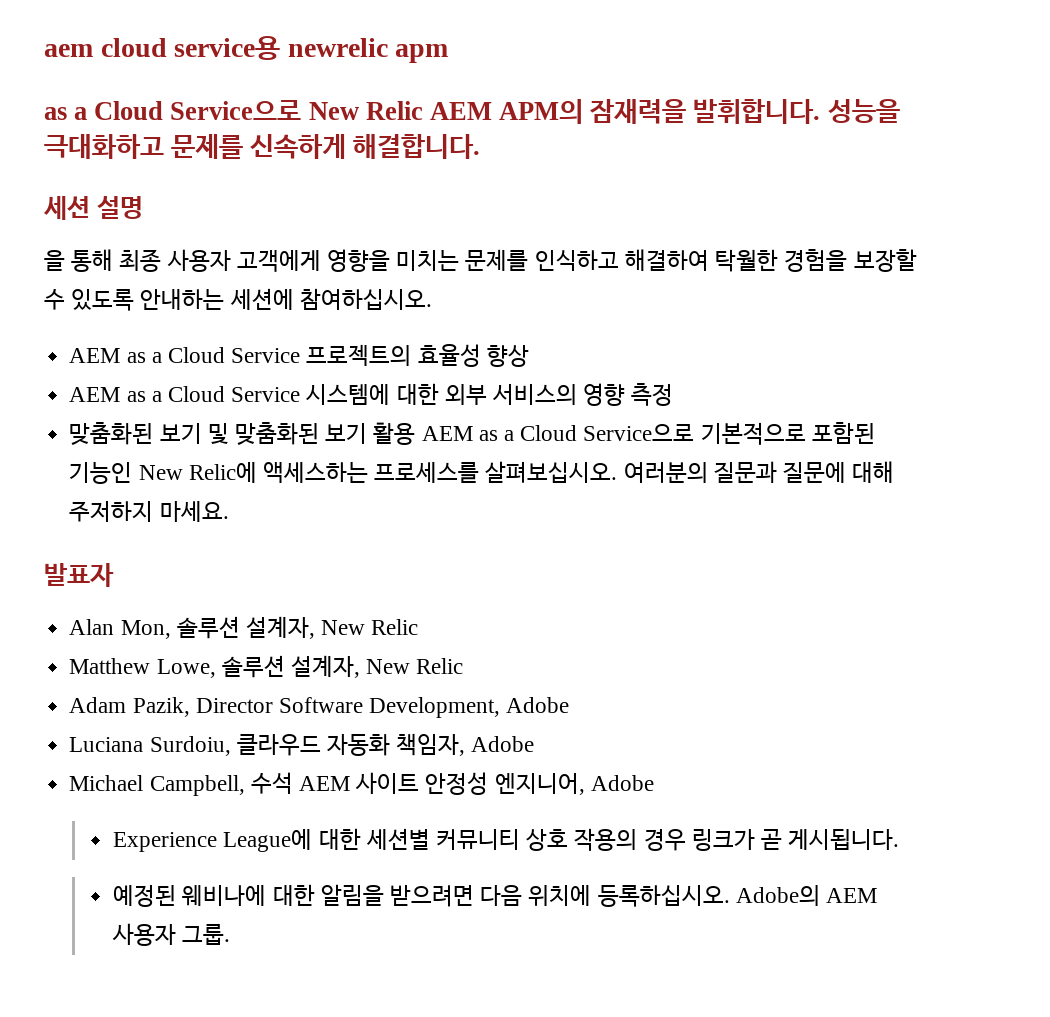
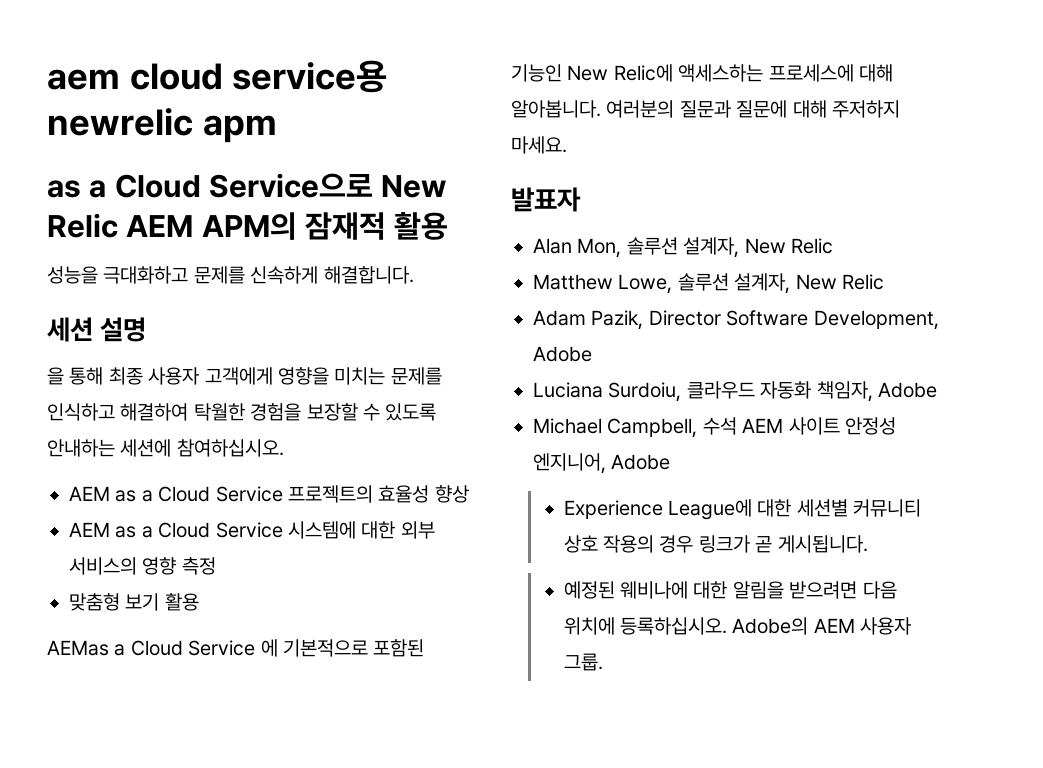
[590,99,821,124] 잠재력을 발휘합니다. -> [305,212,449,240] 잠재적 활용 //
[69,422,695,445] 맞춤화된 보기 및 맞춤화된 보기 활용 AEM as a Cloud Service으로 -> [69,593,199,611] [47,639,278,657] 맞춤형 보기 활용 // AEMas a Cloud Service 에
[374,461,618,483] 프로세스를 살펴보십시오. -> [768,64,893,82] [511,100,601,118] 프로세스에 대해 알아봅니다.

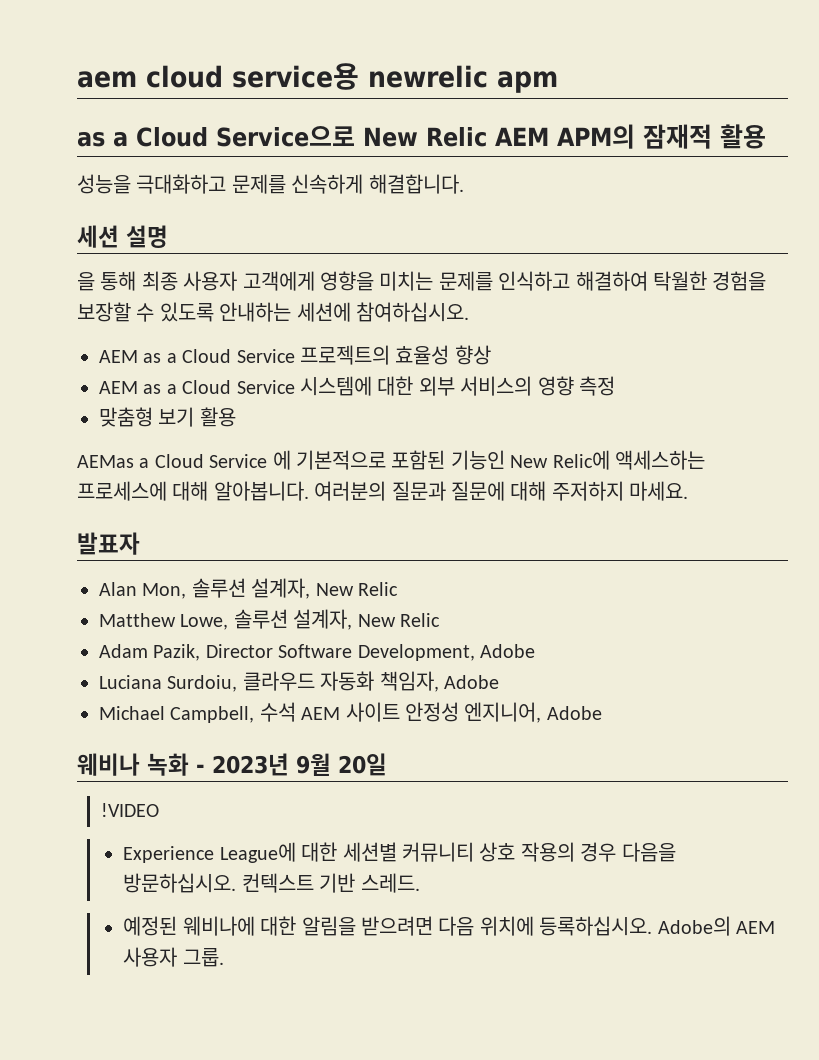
(671, 462) none -> [77,753,387,776] [101,803,160,817] // 웨비나 녹화 - 2023년 9월 20일 // !VIDEO
[698,535,868,553] 링크가 곧 게시됩니다. -> [621,842,676,862] [123,873,420,893] 다음을 방문하십시오. 컨텍스트 기반 스레드.

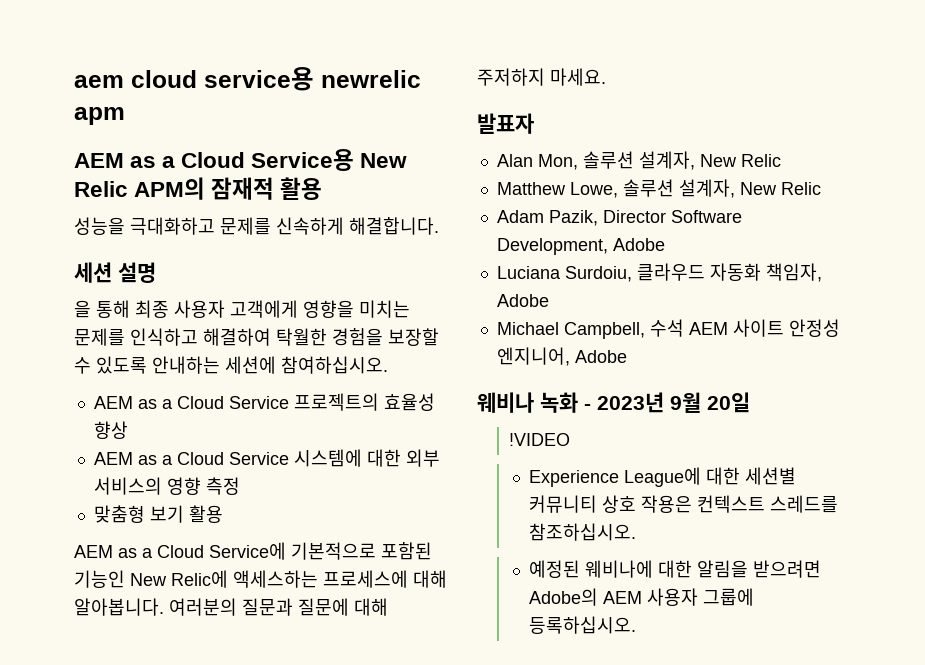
[77,126,549,147] as a Cloud Service으로 New Relic AEM -> [74,149,408,171] [74,181,128,197] AEM as a Cloud Service용 New Relic
[77,450,291,470] AEMas a Cloud Service 에 -> [74,542,286,560] AEM as a Cloud Service에
[520,842,676,862] [123,873,420,893] 작용의 경우 다음을 방문하십시오. 컨텍스트 기반 스레드. -> [641,495,839,513] [529,523,637,541] 작용은 컨텍스트 스레드를 참조하십시오.
[438,916,653,936] 다음 위치에 등록하십시오. -> (822, 569) none
[182,948,224,967] 그룹. -> [703,588,755,606] [529,616,637,634] 그룹에 등록하십시오.

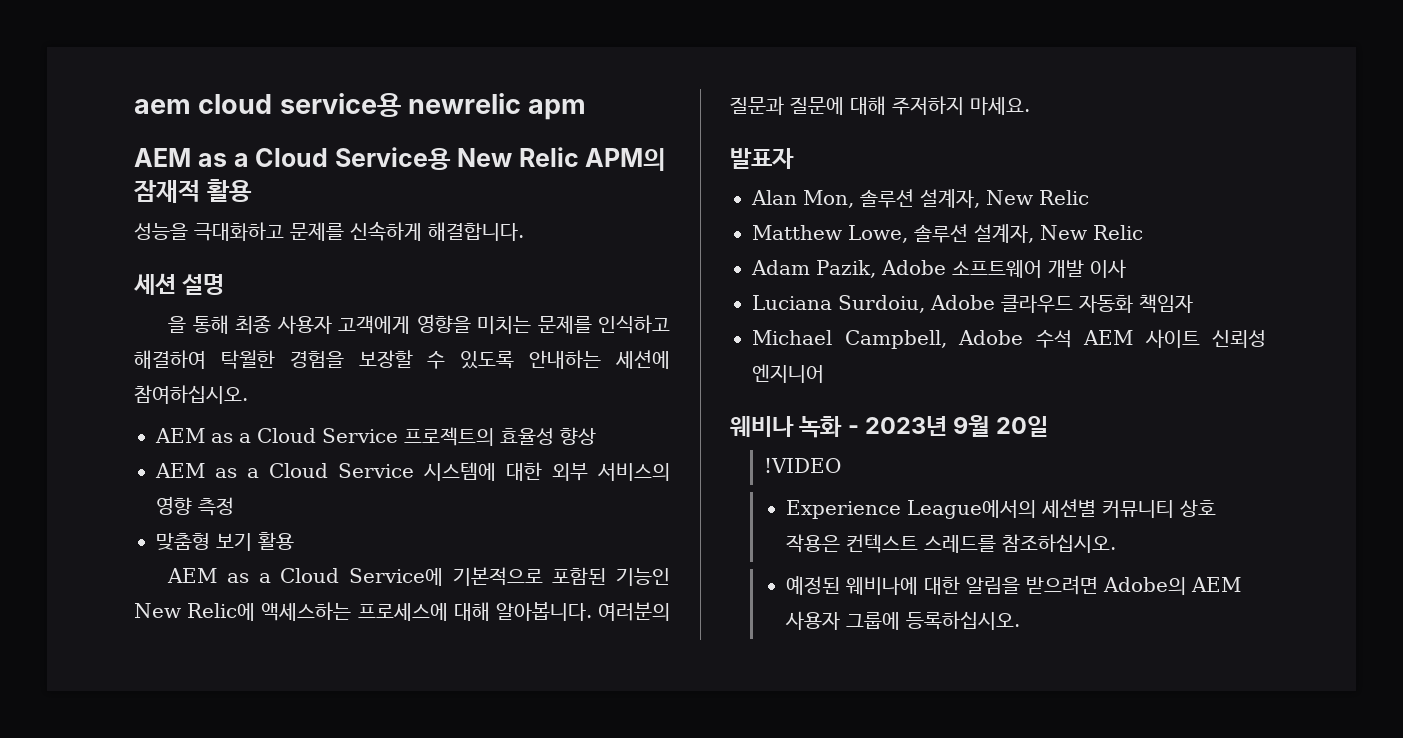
[602,210,742,223] [496,238,665,255] Director Software Development, Adobe -> [880,259,1126,278] Adobe 소프트웨어 개발 이사
(632, 274) none -> [930,295,995,310] Adobe
[765,263,822,282] [496,294,549,307] 책임자, Adobe -> [1139,294,1193,313] 책임자
(645, 330) none -> [958,330,1023,345] Adobe
[788,319,840,337] [496,347,627,366] 안정성 엔지니어, Adobe -> [1212,330,1266,348] [752,364,824,383] 신뢰성 엔지니어
[624,467,741,487] League에 대한 -> [907,500,1037,519] League에서의

